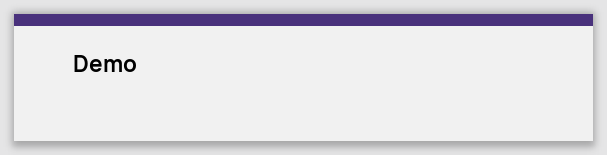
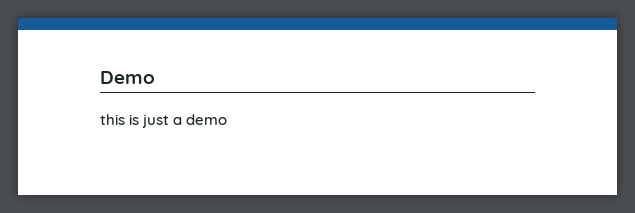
(137, 63) none -> [100,114,228,128] // this is just a demo

